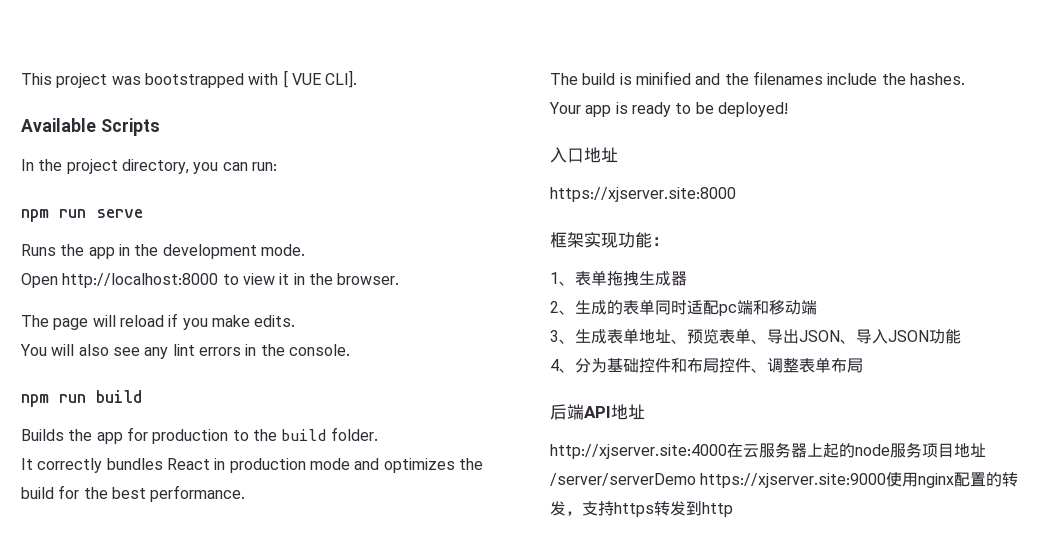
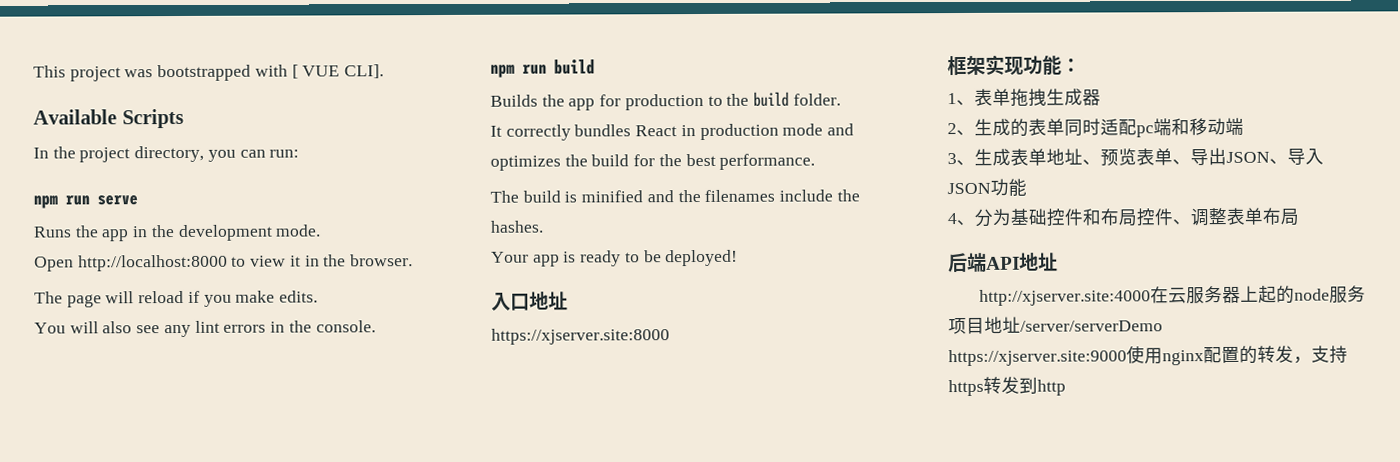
(696, 479) none -> (1163, 326) //

